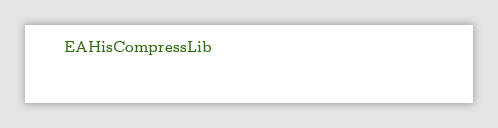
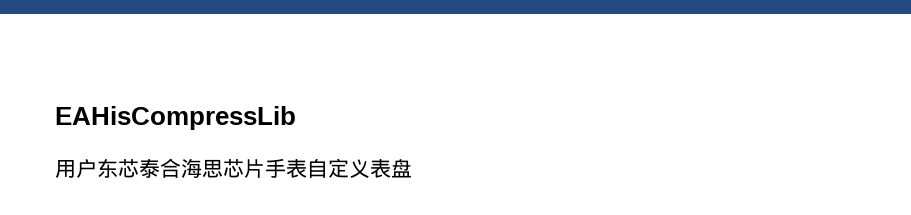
(212, 48) none -> [55,158,412,178] // 用户东芯泰合海思芯片手表自定义表盘

